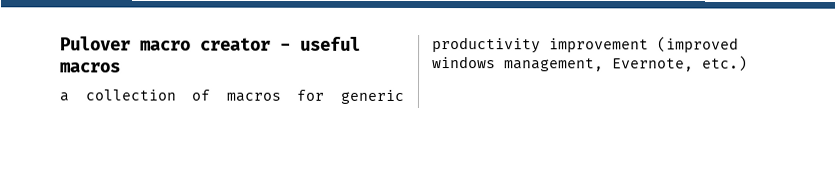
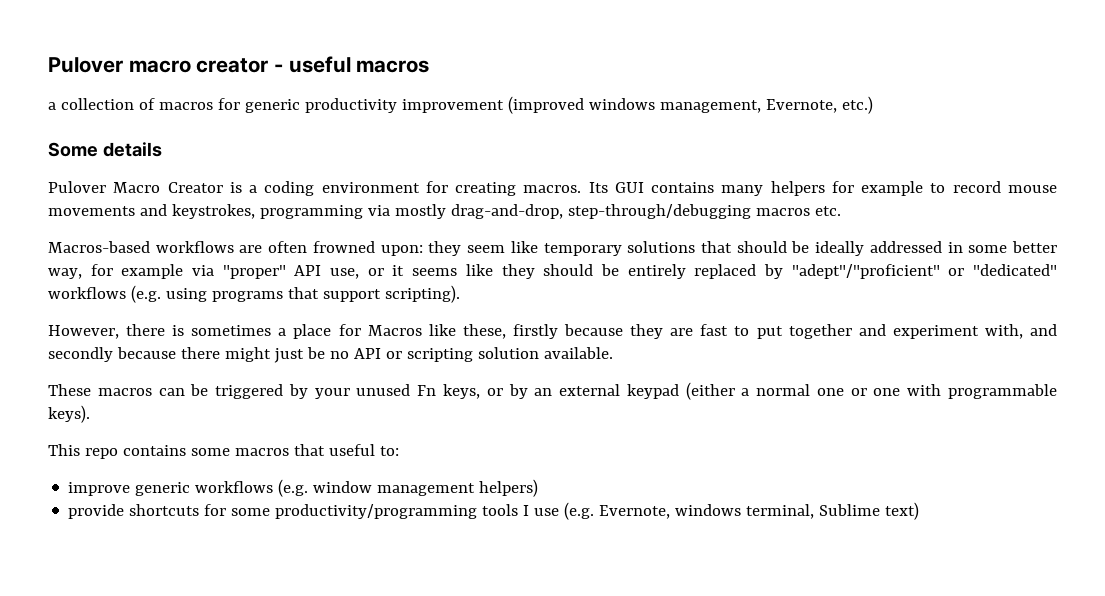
(748, 63) none -> [48,142,162,157] [48,181,1058,196] [48,204,841,219] [48,241,1057,256] [48,264,1058,279] [48,285,460,303] [48,324,1057,339] [48,347,613,363] [48,382,1057,400] [48,405,90,423] [48,444,399,459] [68,479,539,497] [68,502,920,520] // Some details // Pulover Macro Creator is a coding environment for creating macros. Its GUI contains many helpers for example to record mouse movements and keystrokes, programming via mostly drag-and-drop, step-through/debugging macros etc. // Macros-based workflows are often frowned upon: they seem like temporary solutions that should be ideally addressed in some better way, for example via "proper" API use, or it seems like they should be entirely replaced by "adept"/"proficient" or "dedicated" workflows (e.g. using programs that support scripting). // However, there is sometimes a place for Macros like these, firstly because they are fast to put together and experiment with, and secondly because there might just be no API or scripting solution available. // These macros can be triggered by your unused Fn keys, or by an external keypad (either a normal one or one with programmable keys). // This repo contains some macros that useful to: // improve generic workflows (e.g. window management helpers) // provide shortcuts for some productivity/programming tools I use (e.g. Evernote, windows terminal, Sublime text)

